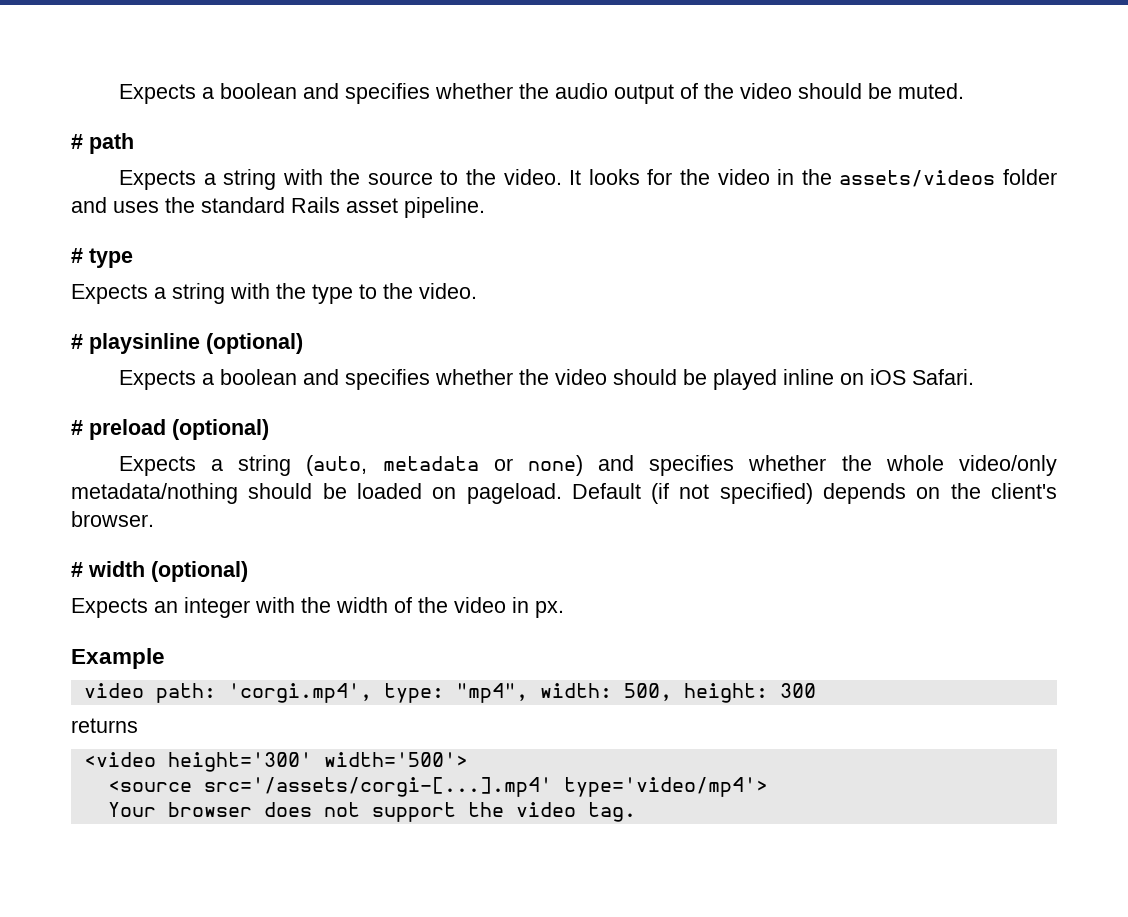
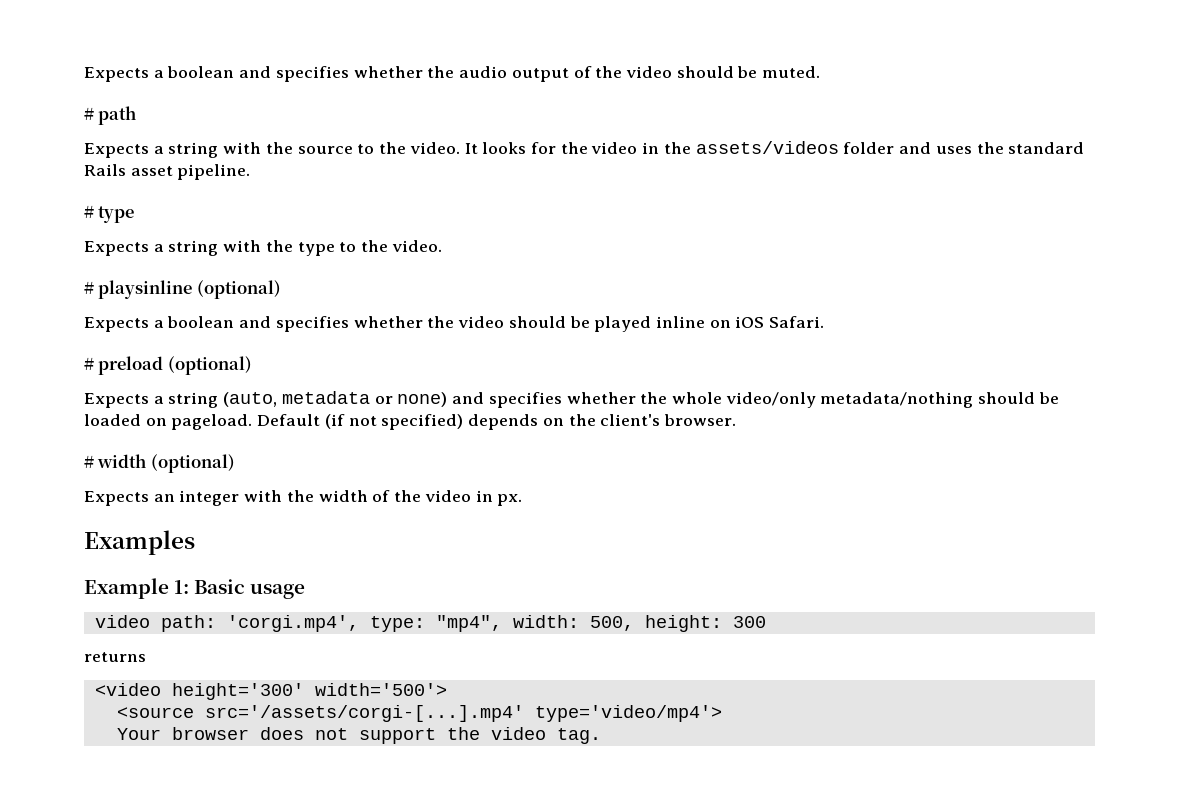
(564, 609) none -> [84,530,195,555] // Examples
(165, 658) none -> [174,579,306,599] 1: Basic usage

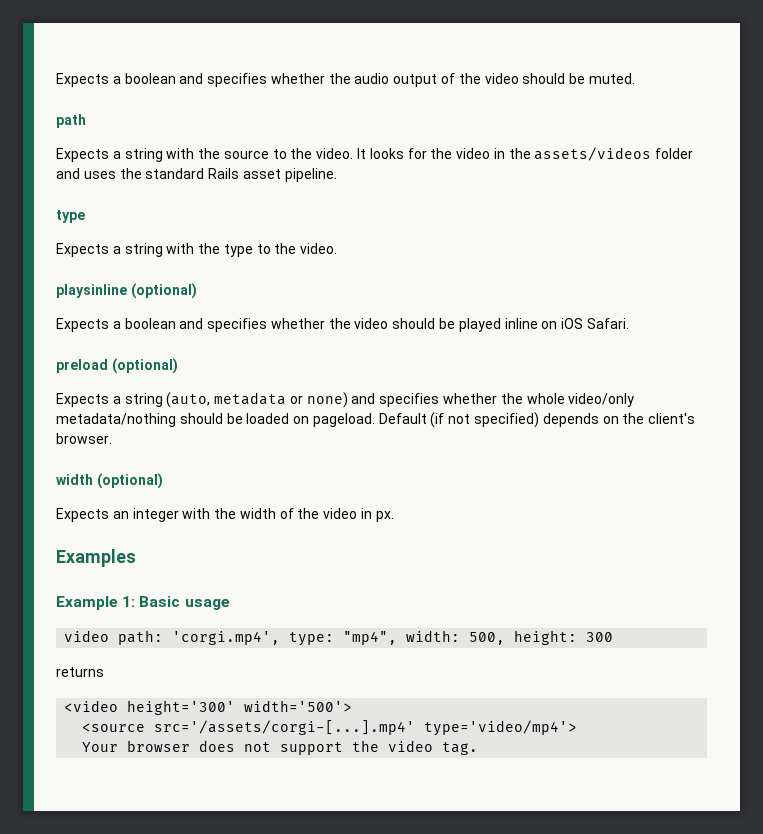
[84,107,94,120] # -> (635, 78) none
[84,205,94,218] # -> (337, 175) none
[84,281,94,294] # -> (338, 248) none
[84,357,94,370] # -> (629, 323) none
[84,455,94,468] # -> (112, 438) none

